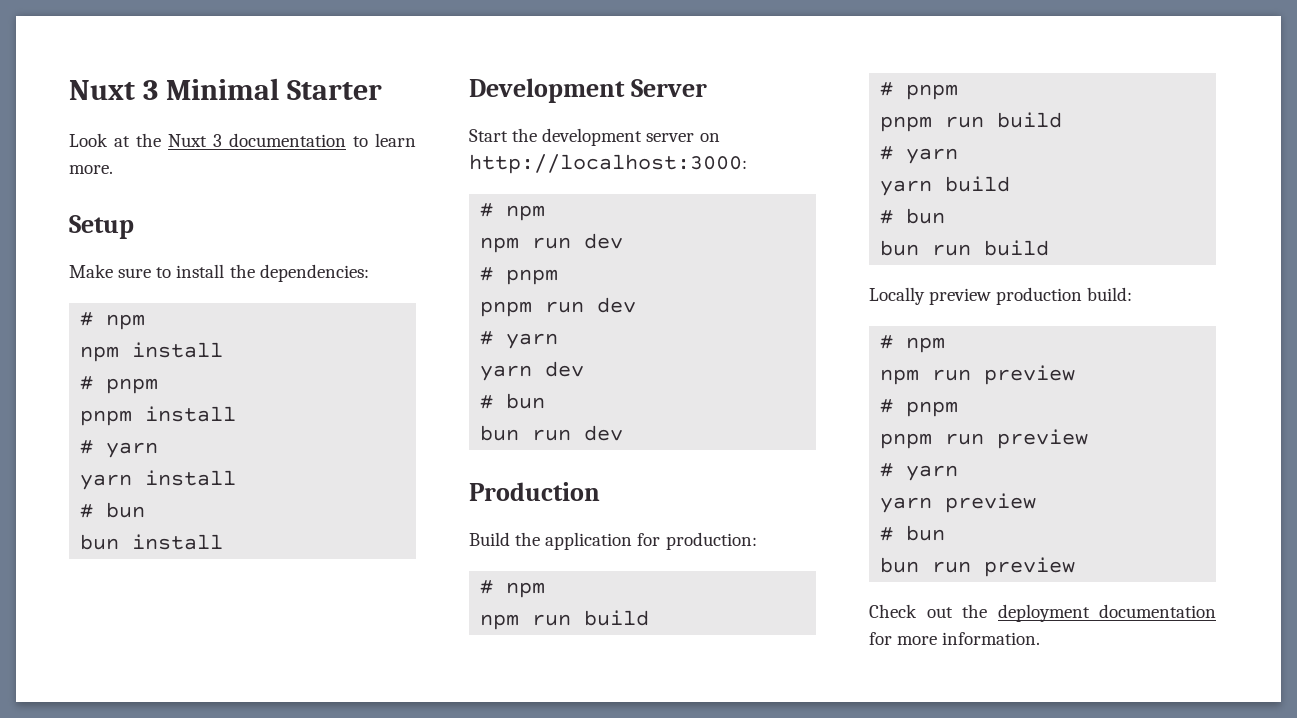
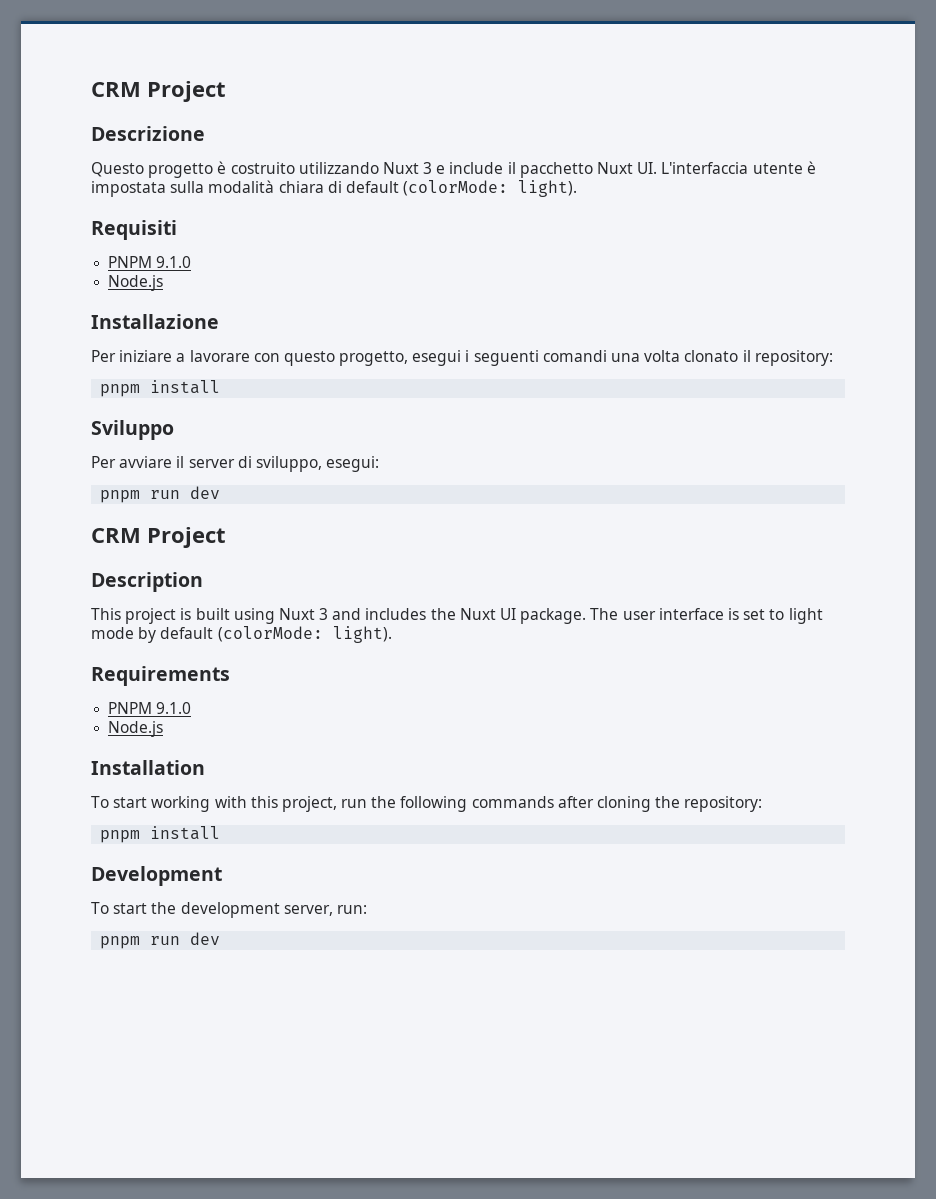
[69,78,382,100] [69,133,416,147] [69,165,113,174] [69,215,134,239] [69,264,369,282] [80,312,146,330] [80,342,224,362] [80,376,159,394] [80,406,237,426] [80,440,159,458] [80,470,237,490] [80,502,146,518] [80,534,224,550] [469,78,707,103] [469,128,720,146] [469,154,747,174] [480,203,546,221] [480,233,624,253] [480,267,559,285] [480,297,637,317] [480,331,559,349] [480,361,585,381] [480,393,546,409] [480,425,624,441] [469,482,600,501] [469,532,757,550] [480,580,546,598] [480,610,650,630] [880,82,959,100] [880,112,1063,132] [880,146,959,164] [880,176,1011,196] [880,208,946,224] [880,240,1050,256] [869,287,1133,305] [880,335,946,353] [880,365,1076,385] [880,399,959,417] [880,429,1089,449] [880,463,959,481] [880,493,1037,513] [880,525,946,541] [880,557,1076,577] [869,604,1216,622] [869,632,1041,645] Nuxt 3 Minimal Starter // Look at the Nuxt 3 documentation to learn more. // Setup // Make sure to install the dependencies: // # npm // npm install // # pnpm // pnpm install // # yarn // yarn install // # bun // bun install // Development Server // Start the development server on http://localhost:3000: // # npm // npm run dev // # pnpm // pnpm run dev // # yarn // yarn dev // # bun // bun run dev // Production // Build the application for production: // # npm // npm run build // # pnpm // pnpm run build // # yarn // yarn build // # bun // bun run build // Locally preview production build: // # npm // npm run preview // # pnpm // pnpm run preview // # yarn // yarn preview // # bun // bun run preview // Check out the deployment documentation for more information. -> [91,81,226,102] [91,126,205,141] [91,161,816,178] [91,180,578,197] [91,220,177,240] [108,256,192,268] [108,275,164,291] [91,314,219,329] [91,350,833,366] [100,380,221,397] [91,420,174,440] [91,456,380,472] [100,486,221,503] [91,527,226,548] [91,572,203,592] [91,608,823,624] [91,626,392,643] [91,666,230,686] [108,702,192,714] [108,721,164,737] [91,760,205,775] [91,796,763,812] [100,826,221,843] [91,866,222,886] [91,902,367,918] [100,932,221,949] CRM Project // Descrizione // Questo progetto è costruito utilizzando Nuxt 3 e include il pacchetto Nuxt UI. L'interfaccia utente è impostata sulla modalità chiara di default (colorMode: light). // Requisiti // PNPM 9.1.0 // Node.js // Installazione // Per iniziare a lavorare con questo progetto, esegui i seguenti comandi una volta clonato il repository: // pnpm install // Sviluppo // Per avviare il server di sviluppo, esegui: // pnpm run dev // CRM Project // Description // This project is built using Nuxt 3 and includes the Nuxt UI package. The user interface is set to light mode by default (colorMode: light). // Requirements // PNPM 9.1.0 // Node.js // Installation // To start working with this project, run the following commands after cloning the repository: // pnpm install // Development // To start the development server, run: // pnpm run dev

